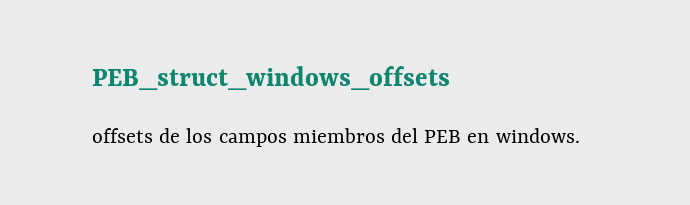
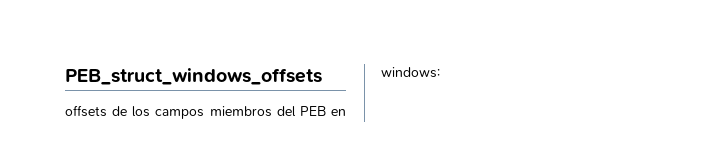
[495,128,580,143] windows. -> [381,67,440,78] windows:

